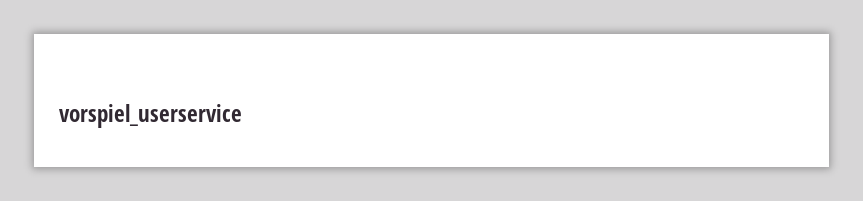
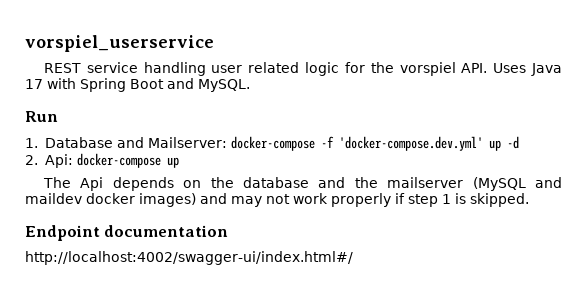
(242, 116) none -> [43,62,563,76] [25,78,250,92] [25,111,58,122] [25,136,519,151] [25,153,179,168] [42,177,562,191] [25,193,529,207] [25,225,229,241] [25,251,353,265] // REST service handling user related logic for the vorspiel API. Uses Java 17 with Spring Boot and MySQL. // Run // 1. Database and Mailserver: docker-compose -f 'docker-compose.dev.yml' up -d // 2. Api: docker-compose up // The Api depends on the database and the mailserver (MySQL and maildev docker images) and may not work properly if step 1 is skipped. // Endpoint documentation // http://localhost:4002/swagger-ui/index.html#/

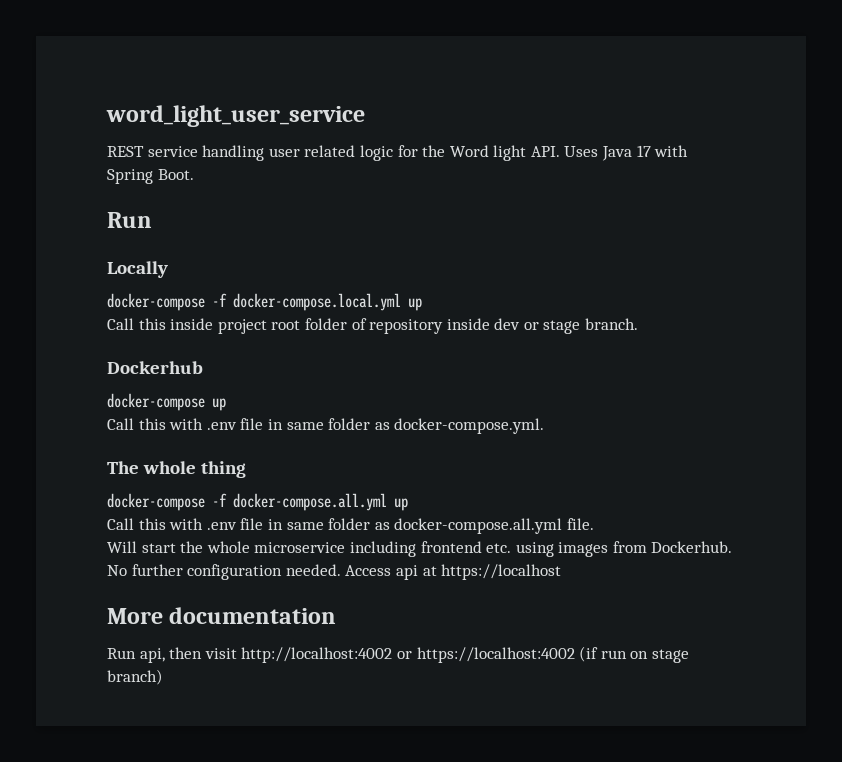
[25,35,214,52] vorspiel_userservice -> [106,105,365,127] word_light_user_service
[399,62,456,76] vorspiel -> [449,145,527,161] Word light
[130,78,250,92] [25,111,58,122] [25,136,519,151] [25,153,179,168] [42,177,562,191] [25,193,529,207] [25,225,229,241] [25,251,353,265] Boot and MySQL. // Run // 1. Database and Mailserver: docker-compose -f 'docker-compose.dev.yml' up -d // 2. Api: docker-compose up // The Api depends on the database and the mailserver (MySQL and maildev docker images) and may not work properly if step 1 is skipped. // Endpoint documentation // http://localhost:4002/swagger-ui/index.html#/ -> [157,169,194,180] [107,212,152,228] [107,261,168,278] [107,293,422,311] [107,318,639,334] [107,361,203,374] [107,393,226,411] [107,418,545,434] [107,461,247,478] [107,493,408,511] [107,518,594,534] [107,541,733,557] [107,564,562,580] [107,607,337,624] [107,646,689,663] [107,669,163,685] Boot. // Run // Locally // docker-compose -f docker-compose.local.yml up // Call this inside project root folder of repository inside dev or stage branch. // Dockerhub // docker-compose up // Call this with .env file in same folder as docker-compose.yml. // The whole thing // docker-compose -f docker-compose.all.yml up // Call this with .env file in same folder as docker-compose.all.yml file. // Will start the whole microservice including frontend etc. using images from Dockerhub. No further configuration needed. Access api at https://localhost // More documentation // Run api, then visit http://localhost:4002 or https://localhost:4002 (if run on stage branch)

